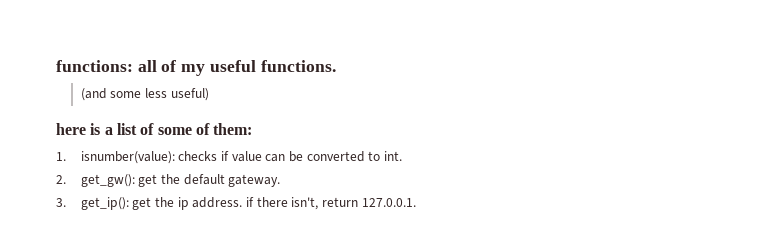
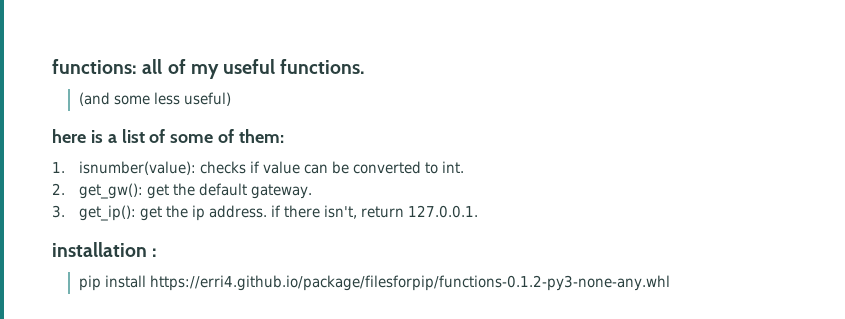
(416, 202) none -> [52,242,158,257] [78,275,670,291] // installation : // pip install https://erri4.github.io/package/filesforpip/functions-0.1.2-py3-none-any.whl

